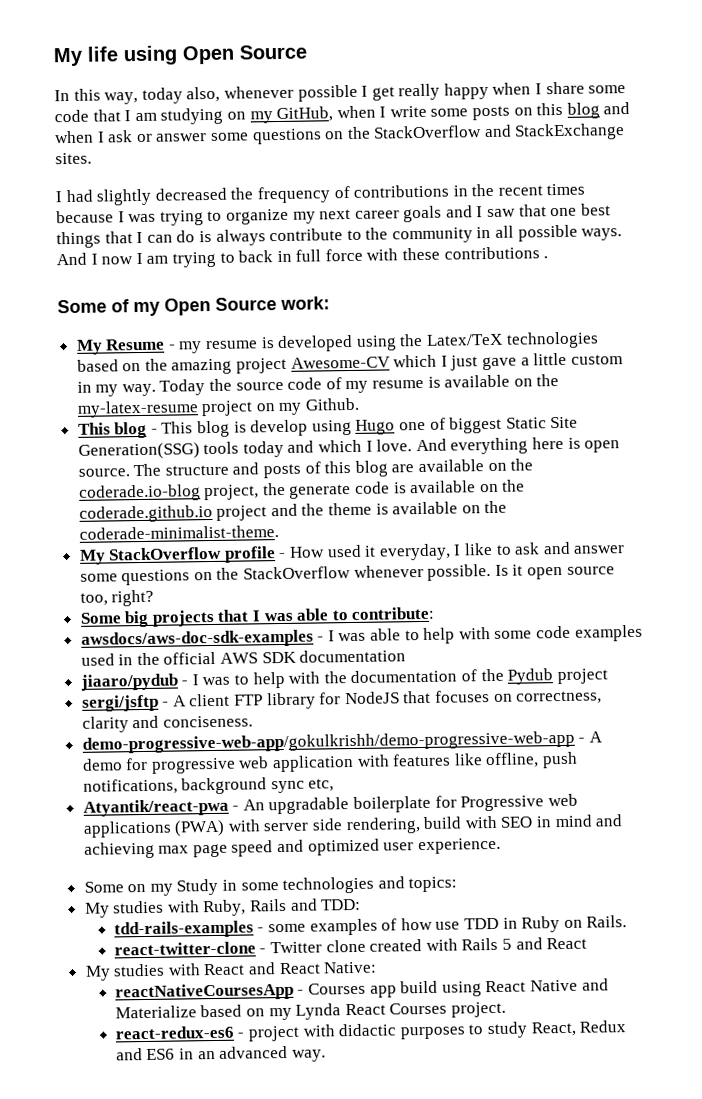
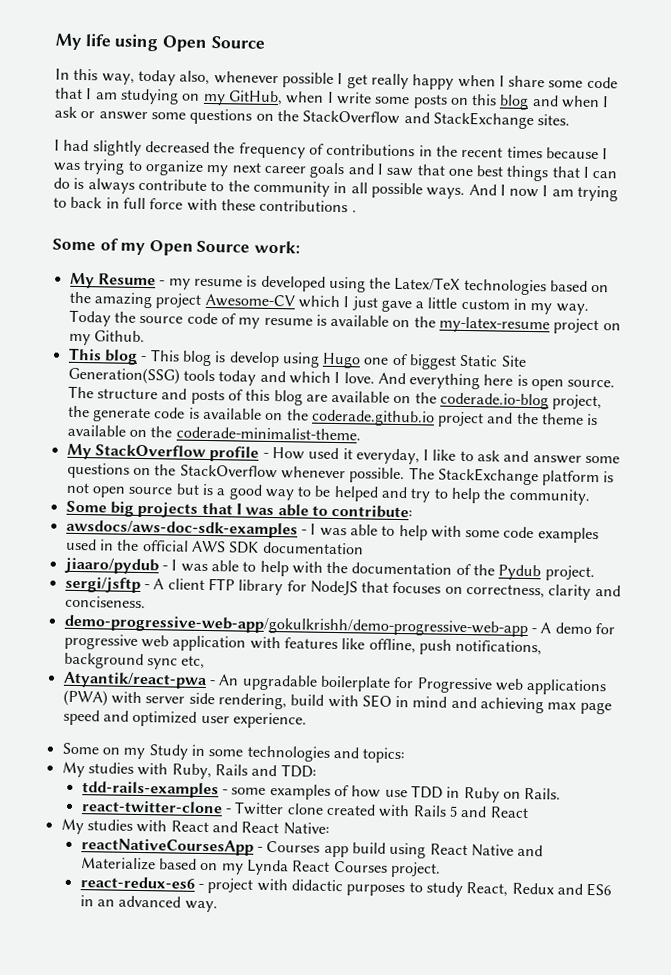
[494,564,615,580] [79,589,155,607] Is it open source too, right? -> [408,467,615,487] [65,482,590,505] The StackExchange platform is not open source but is a good way to be helped and try to help the community.
(231, 681) none -> [210,560,239,572] able
[556,668,608,685] project -> [544,565,595,582] project.

